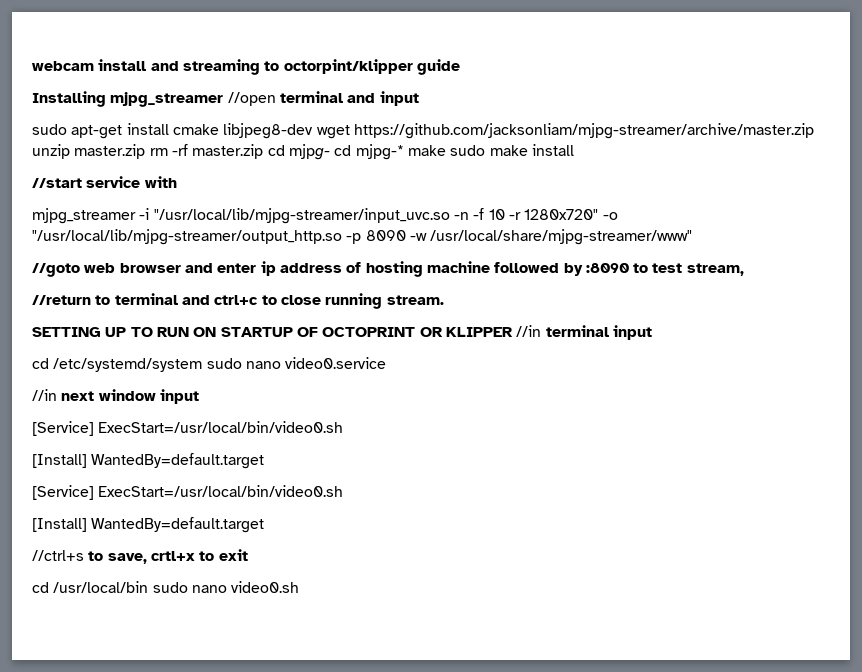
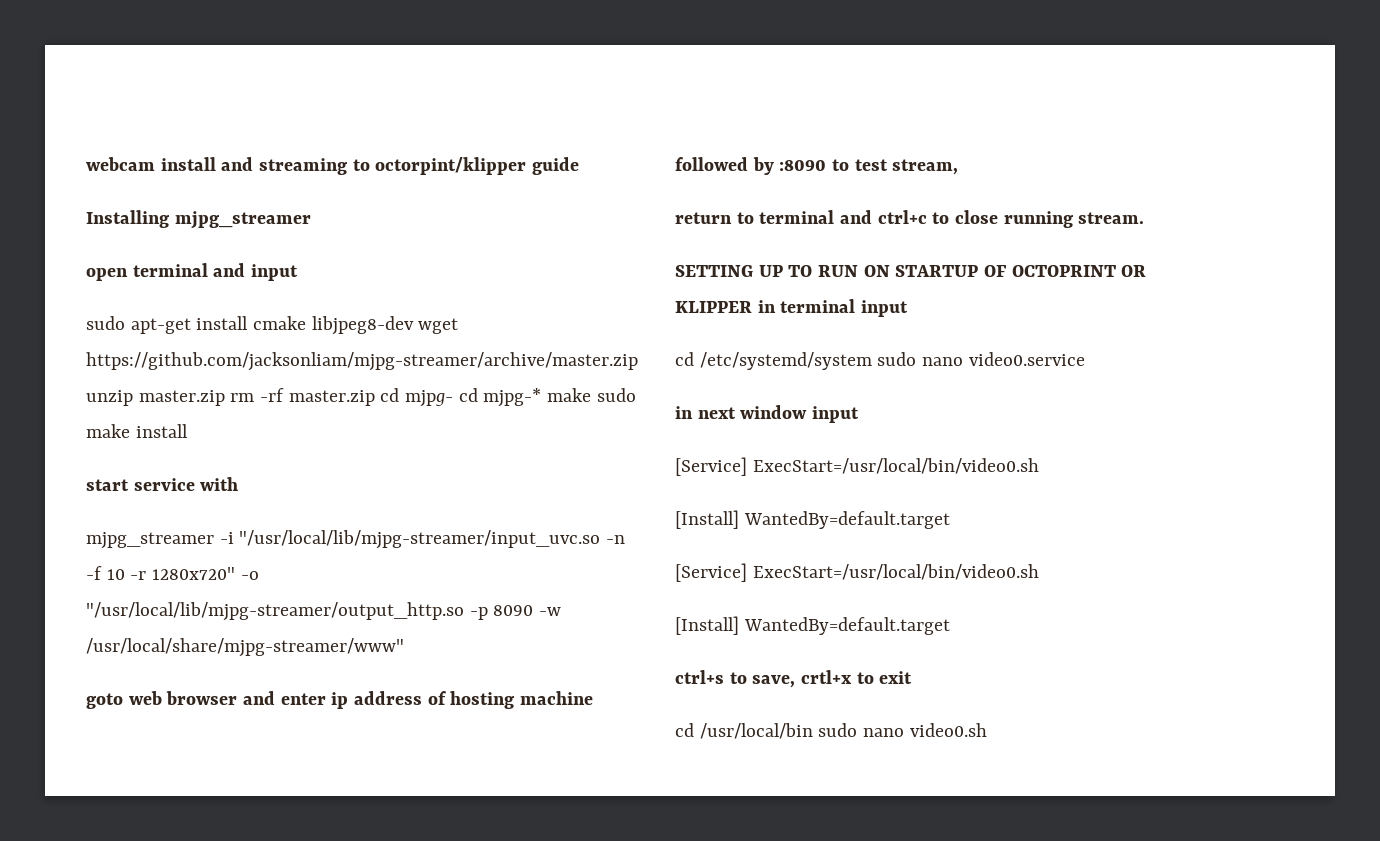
[227,92,276,106] //open -> [86,268,128,281] // open
[32,178,82,188] //start -> [86,479,129,491] start
[32,263,80,277] //goto -> [86,693,123,709] goto
[32,295,91,305] //return -> [675,212,732,224] return
[516,325,542,337] //in -> [757,300,776,313] in
[32,389,57,401] //in -> [675,406,693,419] in
[32,550,84,561] //ctrl+s -> [675,670,724,684] ctrl+s

